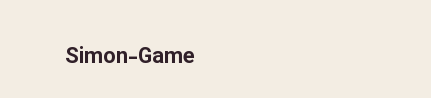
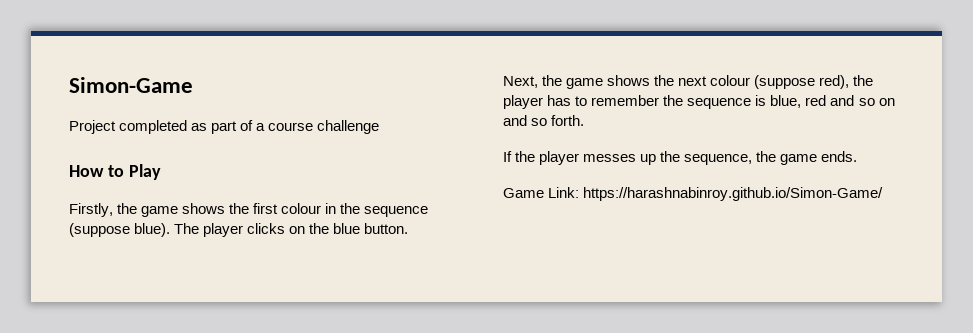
(195, 54) none -> [69,120,380,134] [69,164,161,180] [69,203,429,217] [69,223,409,237] [503,75,874,89] [503,95,895,109] [503,115,585,126] [503,151,858,165] [503,187,884,201] // Project completed as part of a course challenge // How to Play // Firstly, the game shows the first colour in the sequence (suppose blue). The player clicks on the blue button. // Next, the game shows the next colour (suppose red), the player has to remember the sequence is blue, red and so on and so forth. // If the player messes up the sequence, the game ends. // Game Link: https://harashnabinroy.github.io/Simon-Game/

